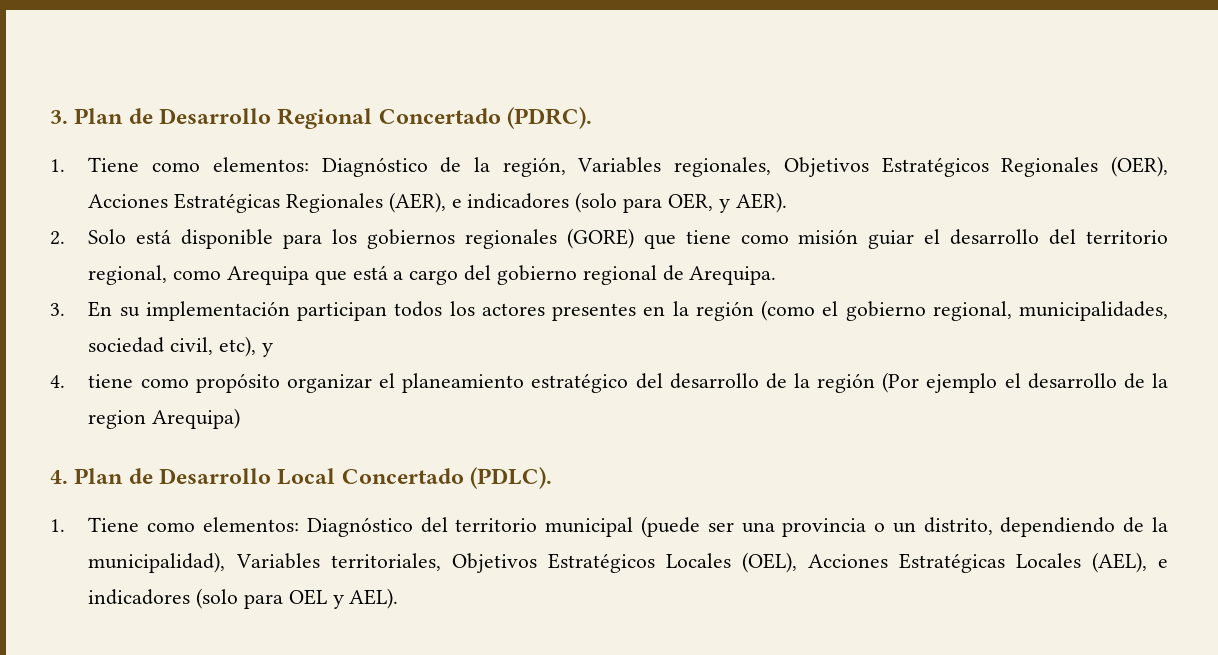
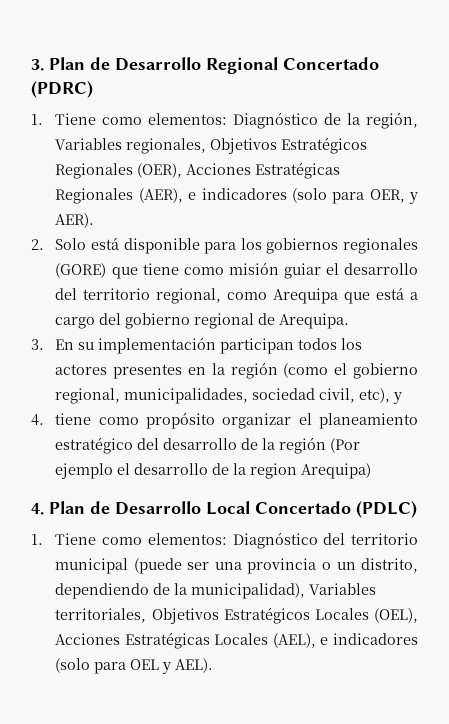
[507,107,593,129] (PDRC). -> [31,81,93,98] (PDRC)
[470,467,553,489] (PDLC). -> [356,501,417,518] (PDLC)

